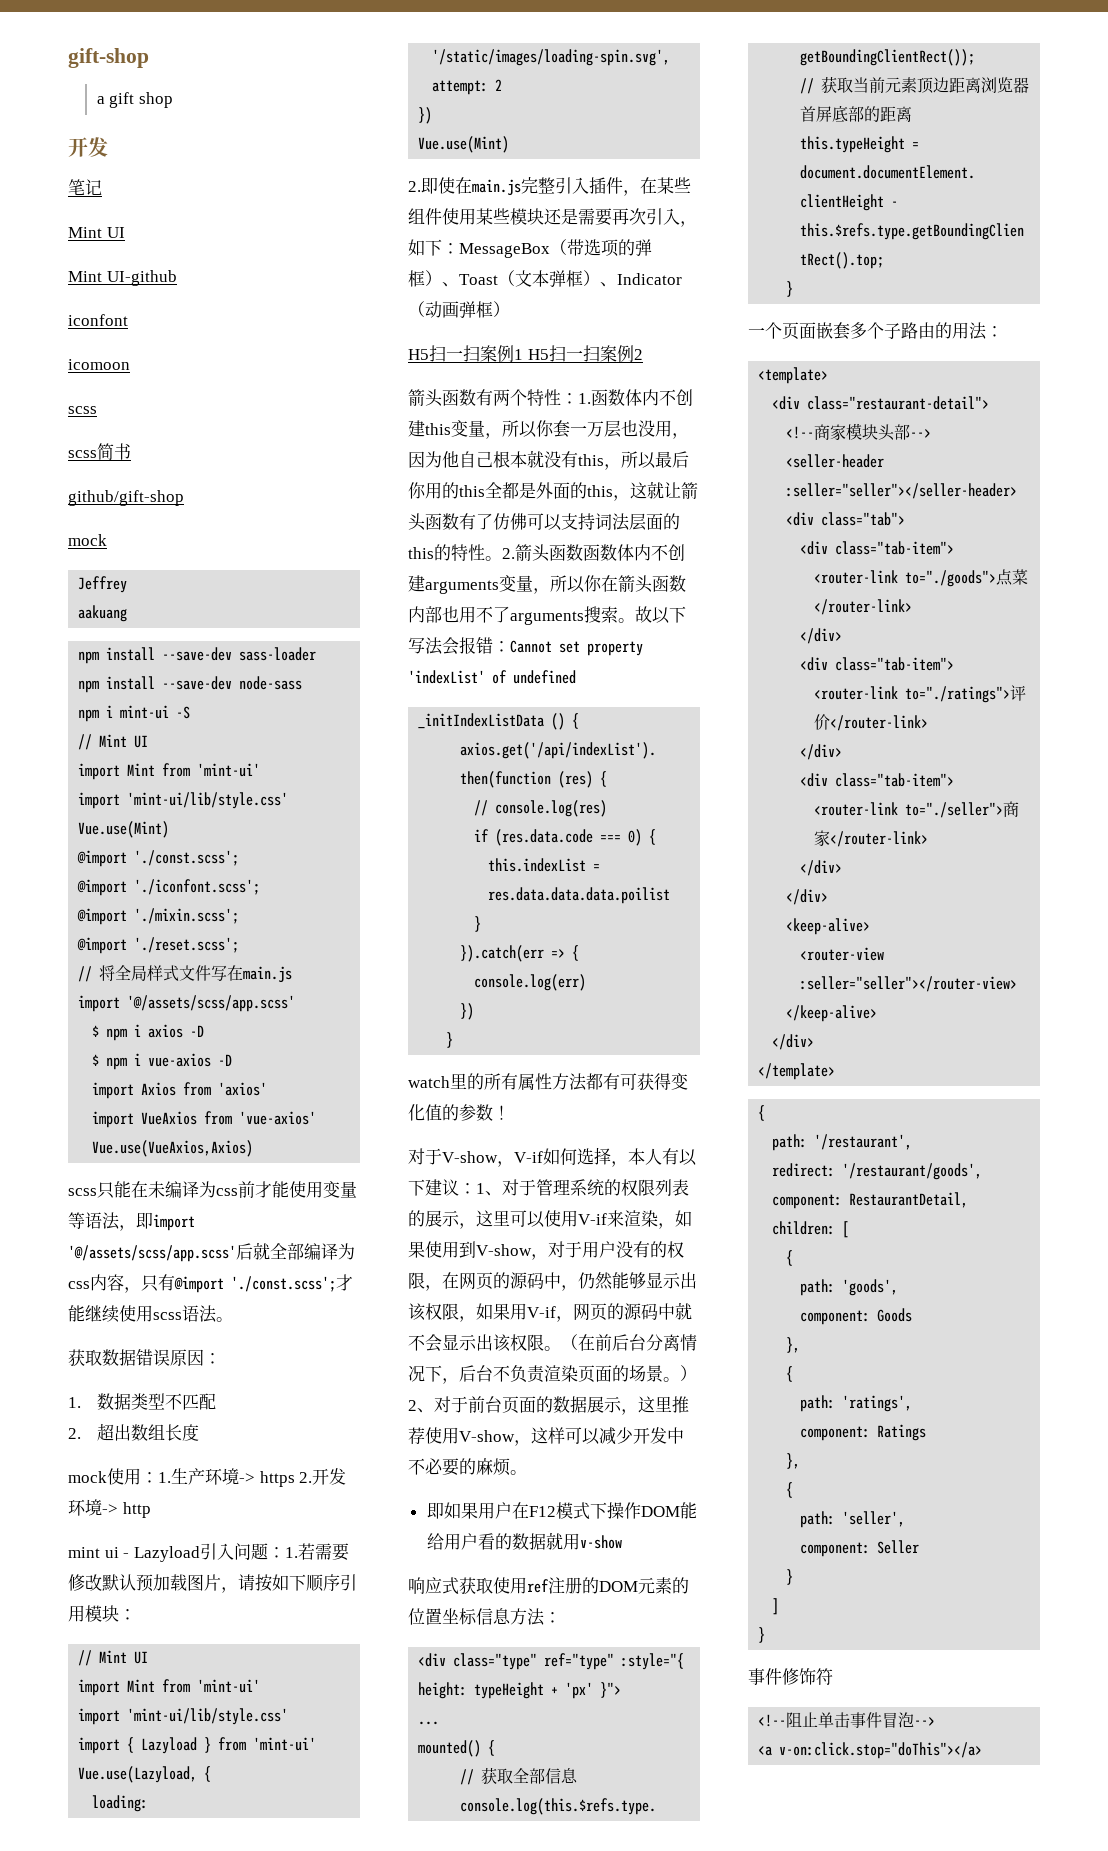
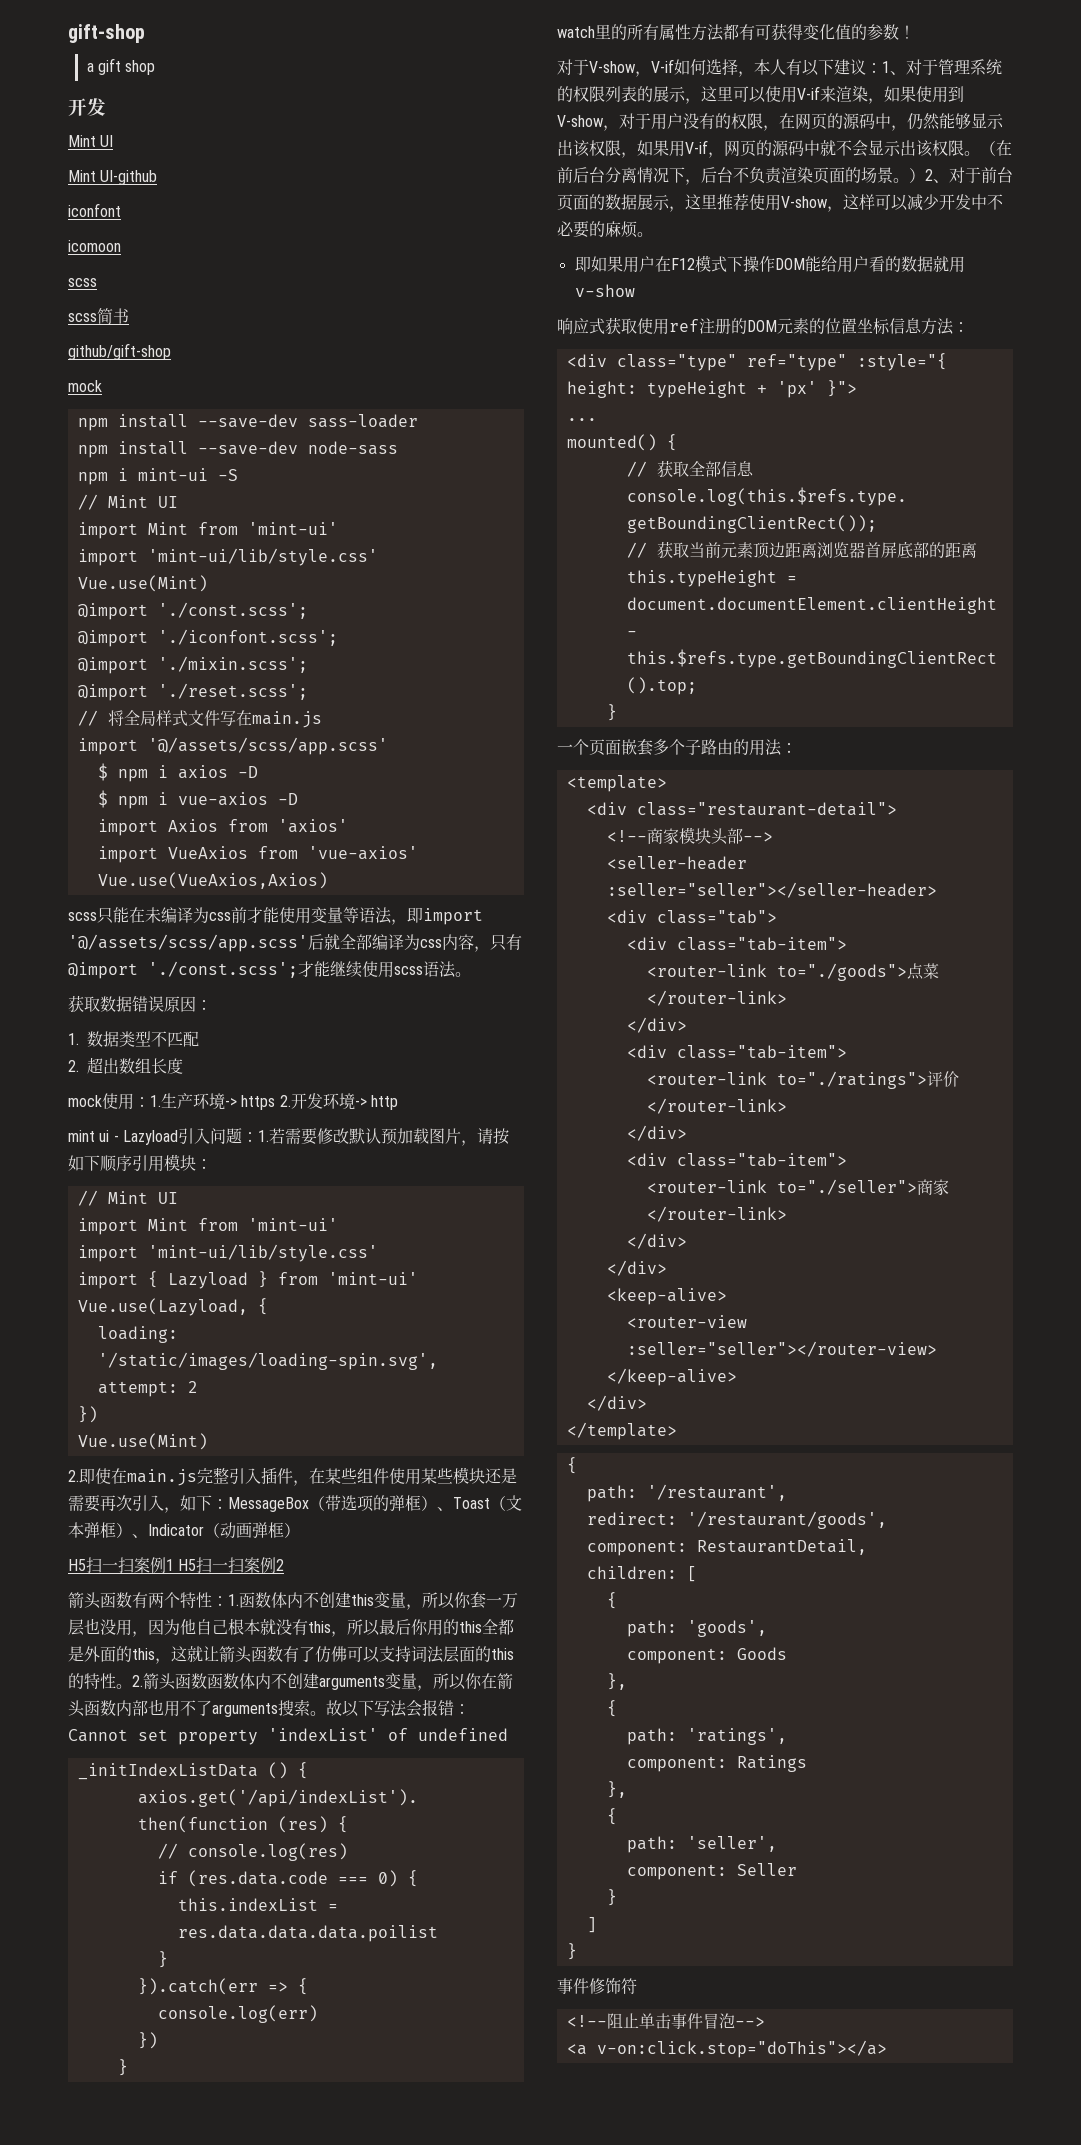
[68,179,102,196] // 笔记 -> (106, 107) none
[78,576,128,593] [78,605,128,622] // Jeffrey // aakuang -> (102, 386) none

